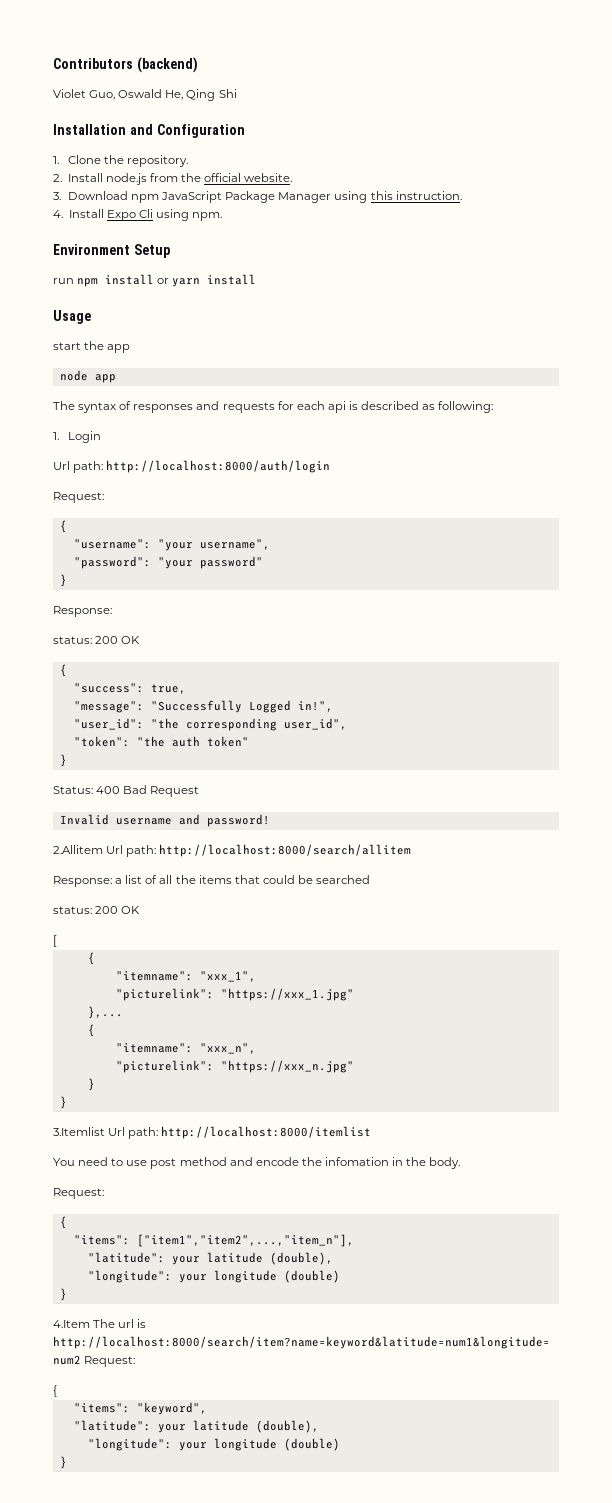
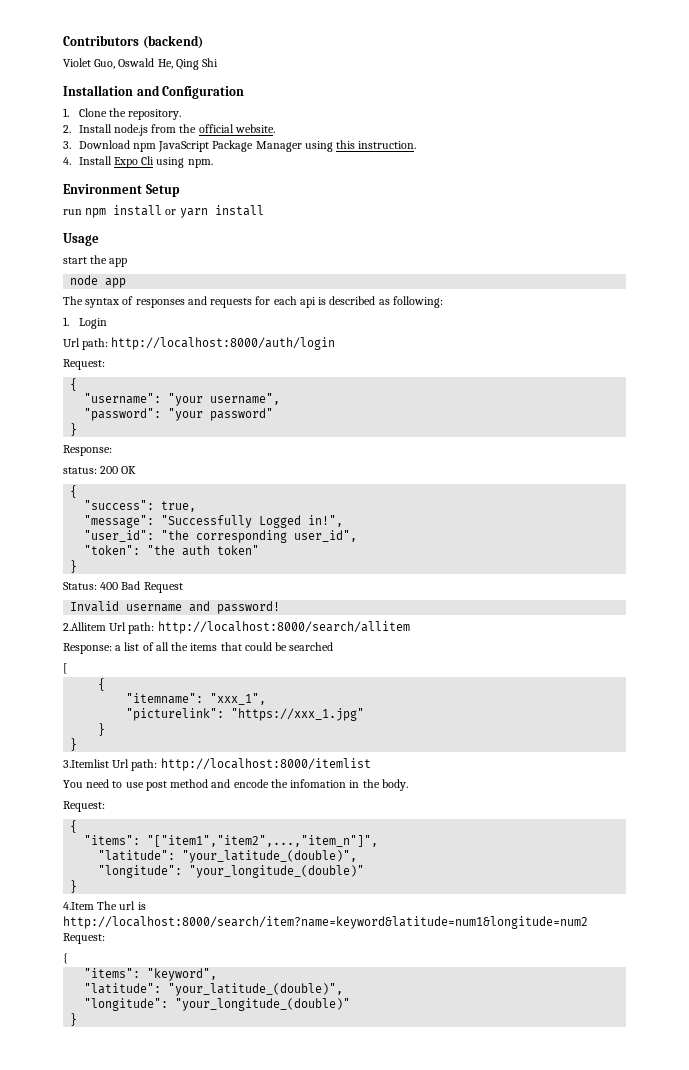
[53,906,141,914] // status: 200 OK -> (334, 646) none
[87,1006,123,1019] [87,1024,95,1037] [115,1043,256,1054] [115,1060,354,1073] // },... // { // "itemname": "xxx_n", // "picturelink": "https://xxx_n.jpg" -> (365, 714) none
[136,1234,354,1247] [87,1252,333,1265] [87,1270,340,1283] ["item1","item2",...,"item_n"], // "latitude": your latitude (double), // "longitude": your longitude (double) -> [147,835,379,847] [98,850,358,863] [98,865,365,878] "["item1","item2",...,"item_n"]", // "latitude": "your_latitude_(double)", // "longitude": "your_longitude_(double)"
[157,1420,319,1433] [87,1438,340,1451] your latitude (double), // "longitude": your longitude (double) -> [168,983,344,996] [84,998,351,1011] "your_latitude_(double)", // "longitude": "your_longitude_(double)"

